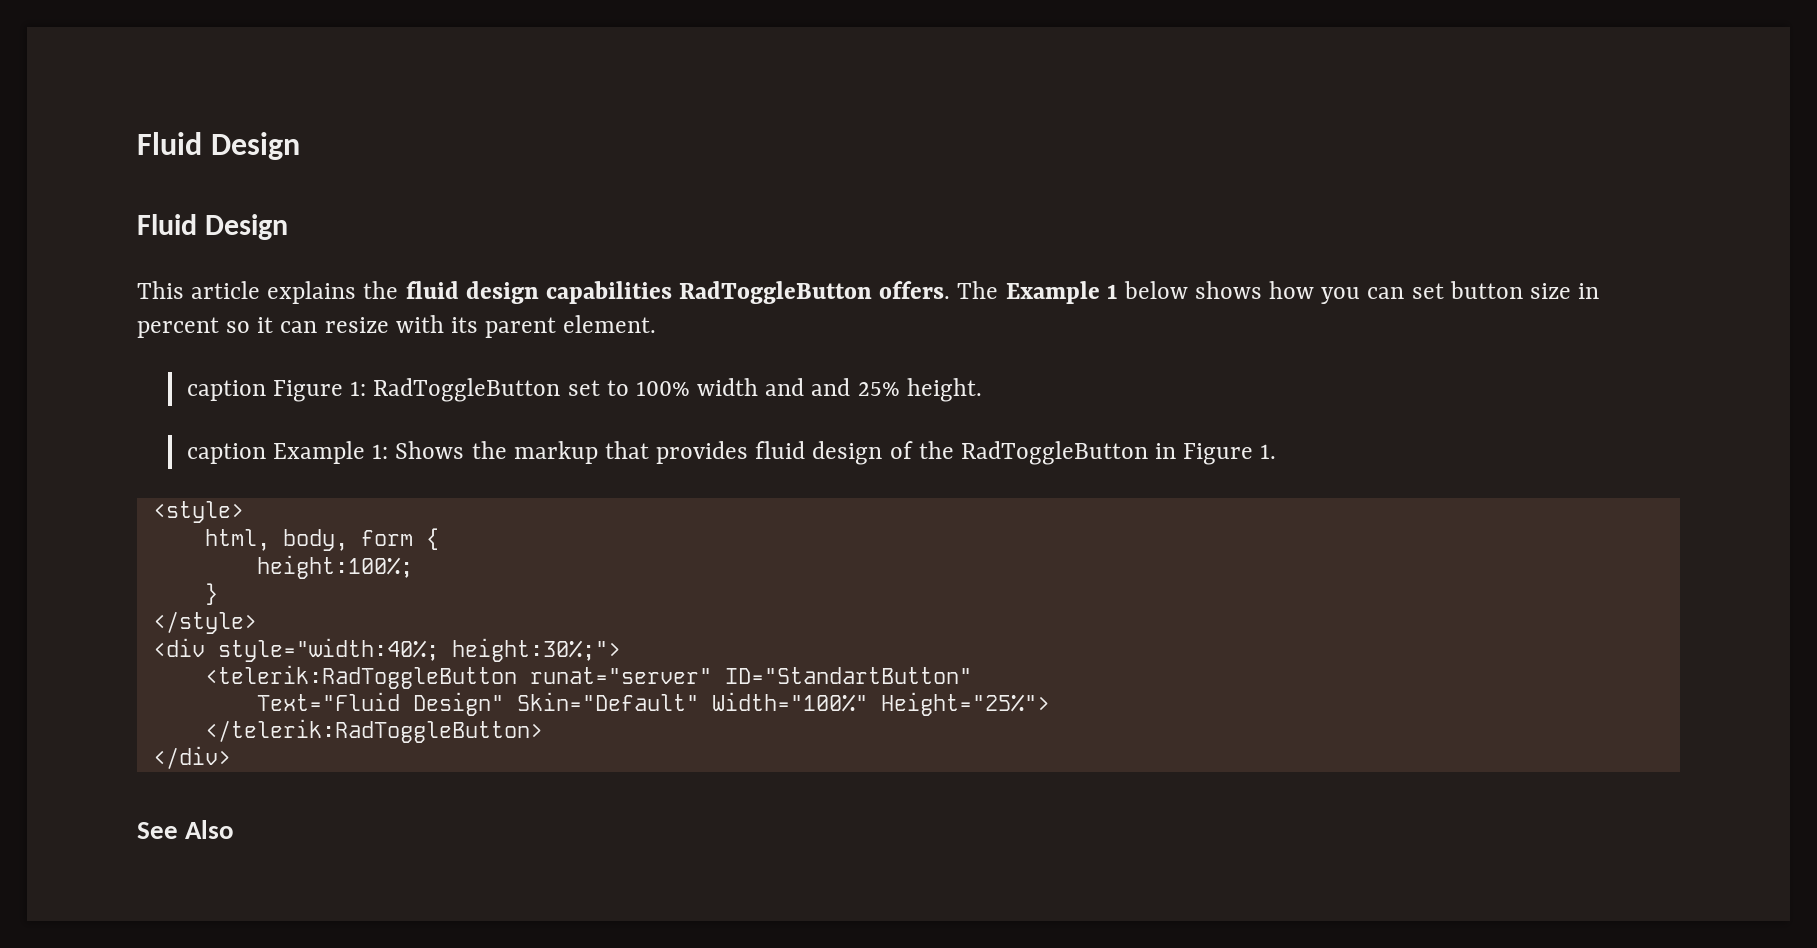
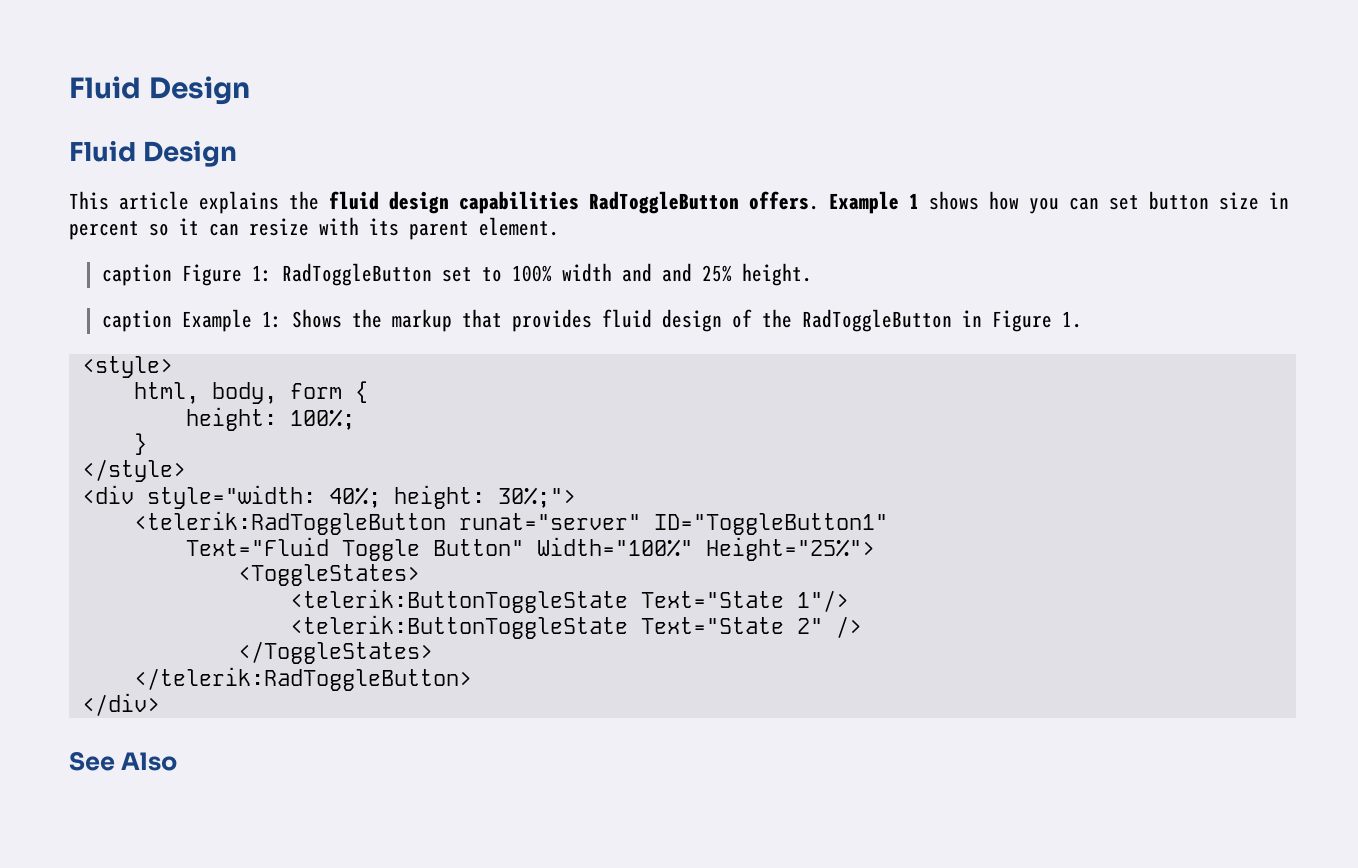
[957,281,999,299] The -> (819, 200) none
[1123,281,1188,299] below -> (919, 201) none
[256,555,413,579] height:100%; -> [185,407,355,431] height: 100%;
[217,638,621,662] style="width:40%; height:30%;"> -> [146,485,576,509] style="width: 40%; height: 30%;">
[724,667,972,684] ID="StandartButton" -> [653,513,888,535] ID="ToggleButton1"
[412,692,699,716] Design" Skin="Default" -> [341,539,524,561] Toggle Button"
(1050, 704) none -> [237,564,420,586] [289,589,849,613] [289,615,862,639] [237,641,433,664] // <ToggleStates> // <telerik:ButtonToggleState Text="State 1"/> // <telerik:ButtonToggleState Text="State 2" /> // </ToggleStates>

